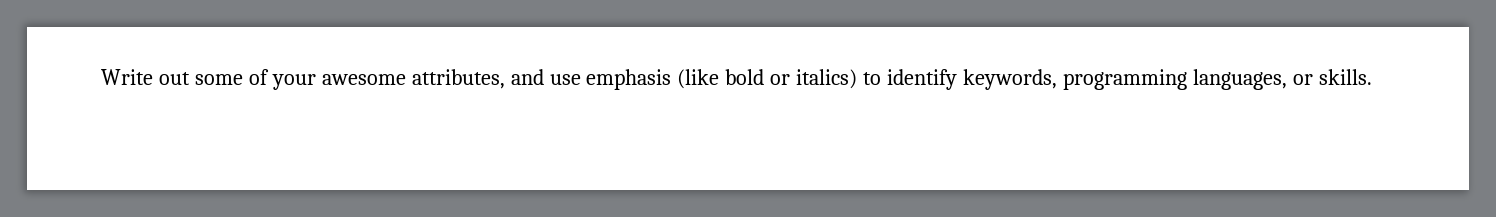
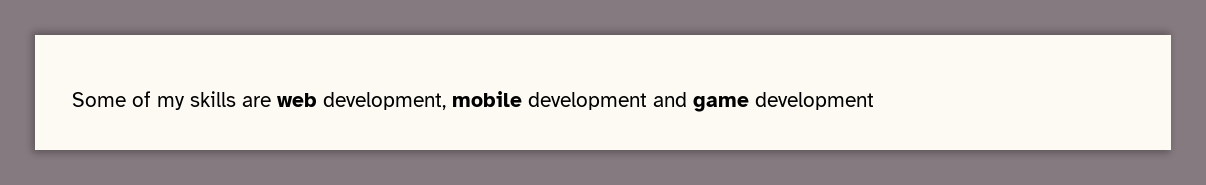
[101,69,1372,90] Write out some of your awesome attributes, and use emphasis (like bold or italics) to identify keywords, programming languages, or skills. -> [72,91,874,112] Some of my skills are web development, mobile development and game development

